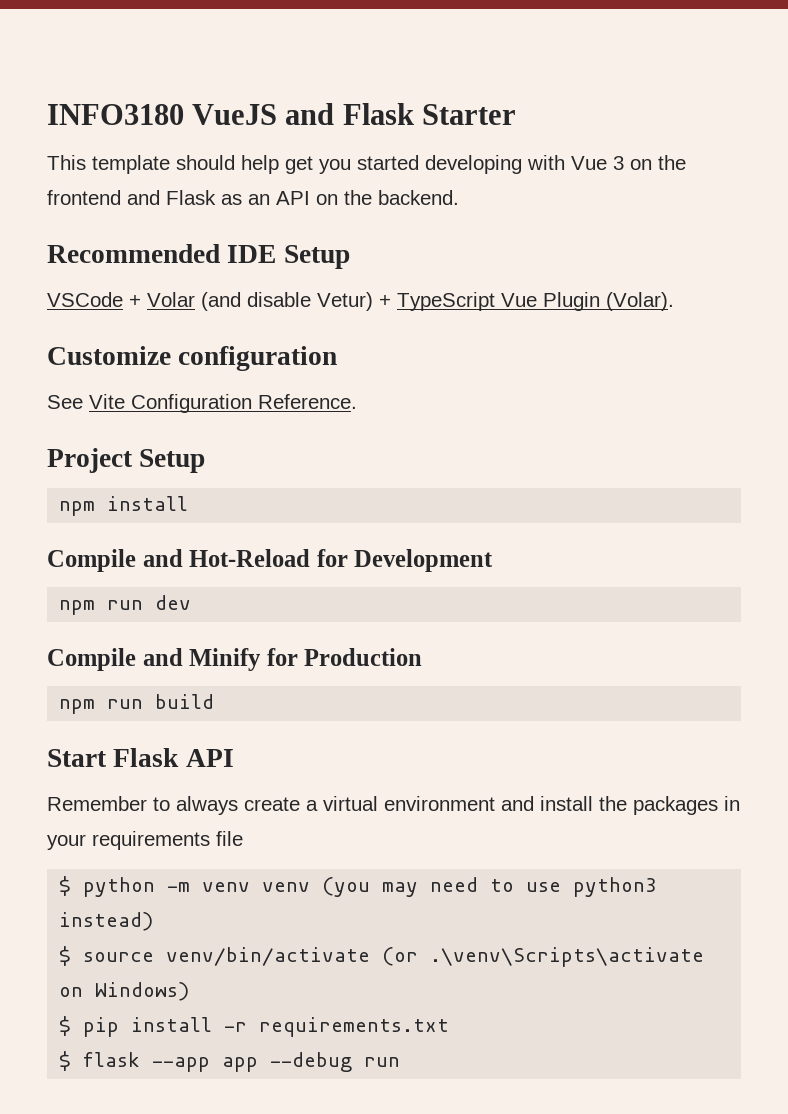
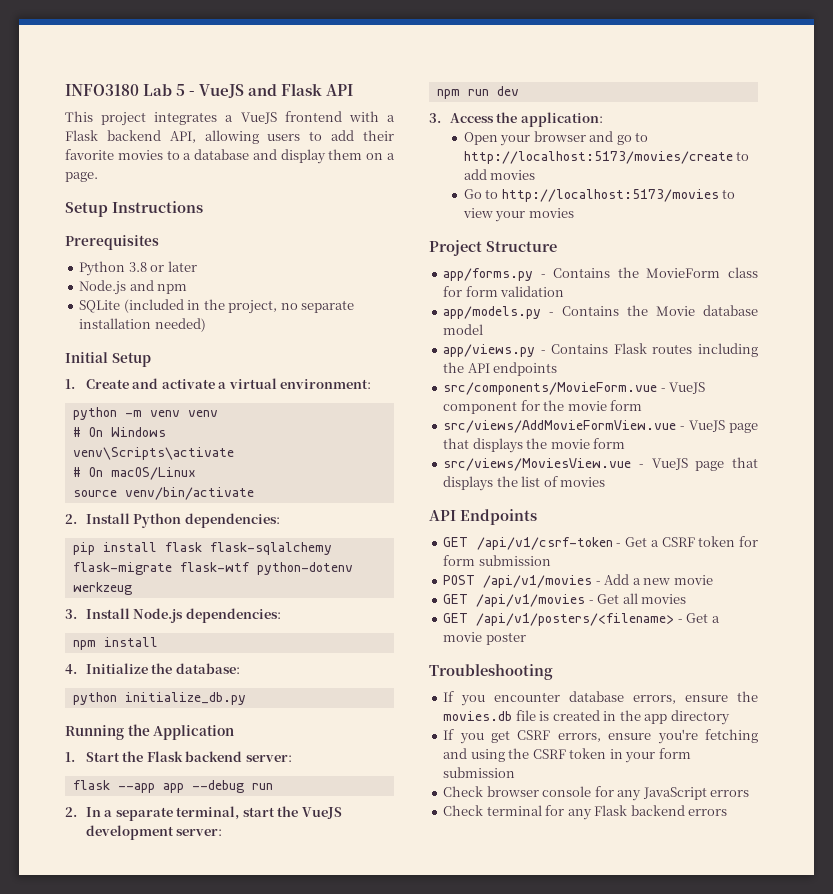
(184, 114) none -> [143,84,196,96] Lab 5 -
[421,104,516,125] Starter -> [326,84,354,96] API
[92,155,686,174] [47,190,459,205] [47,244,350,269] [47,292,674,311] [47,346,338,371] [47,394,357,413] [47,448,206,473] [59,496,189,516] [47,549,494,572] [59,595,192,615] [47,648,423,671] [59,694,215,714] [47,748,234,767] [47,796,740,815] [47,831,243,850] [59,876,658,897] [59,912,154,931] [59,946,705,967] [59,982,190,1001] [59,1016,450,1037] [59,1051,401,1072] template should help get you started developing with Vue 3 on the frontend and Flask as an API on the backend. // Recommended IDE Setup // VSCode + Volar (and disable Vetur) + TypeScript Vue Plugin (Volar). // Customize configuration // See Vite Configuration Reference. // Project Setup // npm install // Compile and Hot-Reload for Development // npm run dev // Compile and Minify for Production // npm run build // Start Flask API // Remember to always create a virtual environment and install the packages in your requirements file // $ python -m venv venv (you may need to use python3 instead) // $ source venv/bin/activate (or .\venv\Scripts\activate on Windows) // $ pip install -r requirements.txt // $ flask --app app --debug run -> [101,111,395,126] [65,130,394,144] [65,149,395,164] [65,172,98,182] [65,201,203,217] [65,235,159,250] [79,261,197,276] [79,280,188,295] [79,299,355,314] [79,318,206,332] [65,352,151,367] [65,378,372,389] [72,407,218,420] [72,427,166,437] [72,447,234,460] [72,467,196,480] [72,487,254,500] [65,513,280,528] [72,542,332,555] [72,562,353,575] [72,582,132,595] [65,608,281,623] [72,637,158,650] [65,663,240,674] [72,692,246,705] [65,724,235,740] [65,751,292,762] [72,780,273,793] [65,806,342,821] [85,825,223,840] [436,86,519,99] [429,112,603,127] [463,131,649,146] [463,151,750,164] [463,169,536,180] [463,189,736,202] [462,208,574,222] [429,240,557,256] [443,267,758,281] [443,286,565,297] [443,305,758,319] [443,324,484,335] [443,343,758,357] [443,362,558,376] [443,382,706,395] [443,400,643,414] [443,420,758,433] [443,438,626,453] [443,457,758,471] [443,476,606,491] [429,509,537,525] [443,536,758,550] [443,555,551,566] [443,574,713,588] [443,593,687,607] [443,613,720,626] [443,632,526,645] [429,664,553,680] [443,691,758,706] [443,710,730,725] [443,729,758,744] [443,748,691,763] [443,767,516,778] [443,786,750,801] [443,805,728,820] project integrates a VueJS frontend with a Flask backend API, allowing users to add their favorite movies to a database and display them on a page. // Setup Instructions // Prerequisites // Python 3.8 or later // Node.js and npm // SQLite (included in the project, no separate installation needed) // Initial Setup // 1. Create and activate a virtual environment: // python -m venv venv // # On Windows // venv\Scripts\activate // # On macOS/Linux // source venv/bin/activate // 2. Install Python dependencies: // pip install flask flask-sqlalchemy flask-migrate flask-wtf python-dotenv werkzeug // 3. Install Node.js dependencies: // npm install // 4. Initialize the database: // python initialize_db.py // Running the Application // 1. Start the Flask backend server: // flask --app app --debug run // 2. In a separate terminal, start the VueJS development server: // npm run dev // 3. Access the application: // Open your browser and go to http://localhost:5173/movies/create to add movies // Go to http://localhost:5173/movies to view your movies // Project Structure // app/forms.py - Contains the MovieForm class for form validation // app/models.py - Contains the Movie database model // app/views.py - Contains Flask routes including the API endpoints // src/components/MovieForm.vue - VueJS component for the movie form // src/views/AddMovieFormView.vue - VueJS page that displays the movie form // src/views/MoviesView.vue - VueJS page that displays the list of movies // API Endpoints // GET /api/v1/csrf-token - Get a CSRF token for form submission // POST /api/v1/movies - Add a new movie // GET /api/v1/movies - Get all movies // GET /api/v1/posters/<filename> - Get a movie poster // Troubleshooting // If you encounter database errors, ensure the movies.db file is created in the app directory // If you get CSRF errors, ensure you're fetching and using the CSRF token in your form submission // Check browser console for any JavaScript errors // Check terminal for any Flask backend errors

